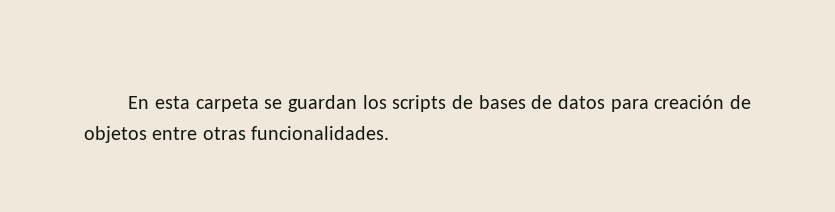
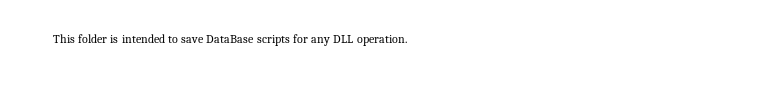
[128,95,751,112] [84,126,390,143] En esta carpeta se guardan los scripts de bases de datos para creación de objetos entre otras funcionalidades. -> [53,34,407,46] This folder is intended to save DataBase scripts for any DLL operation.

